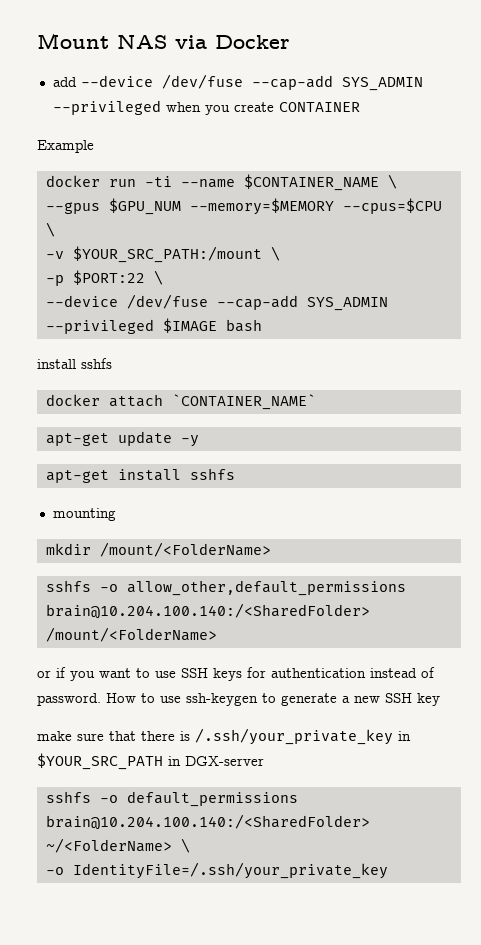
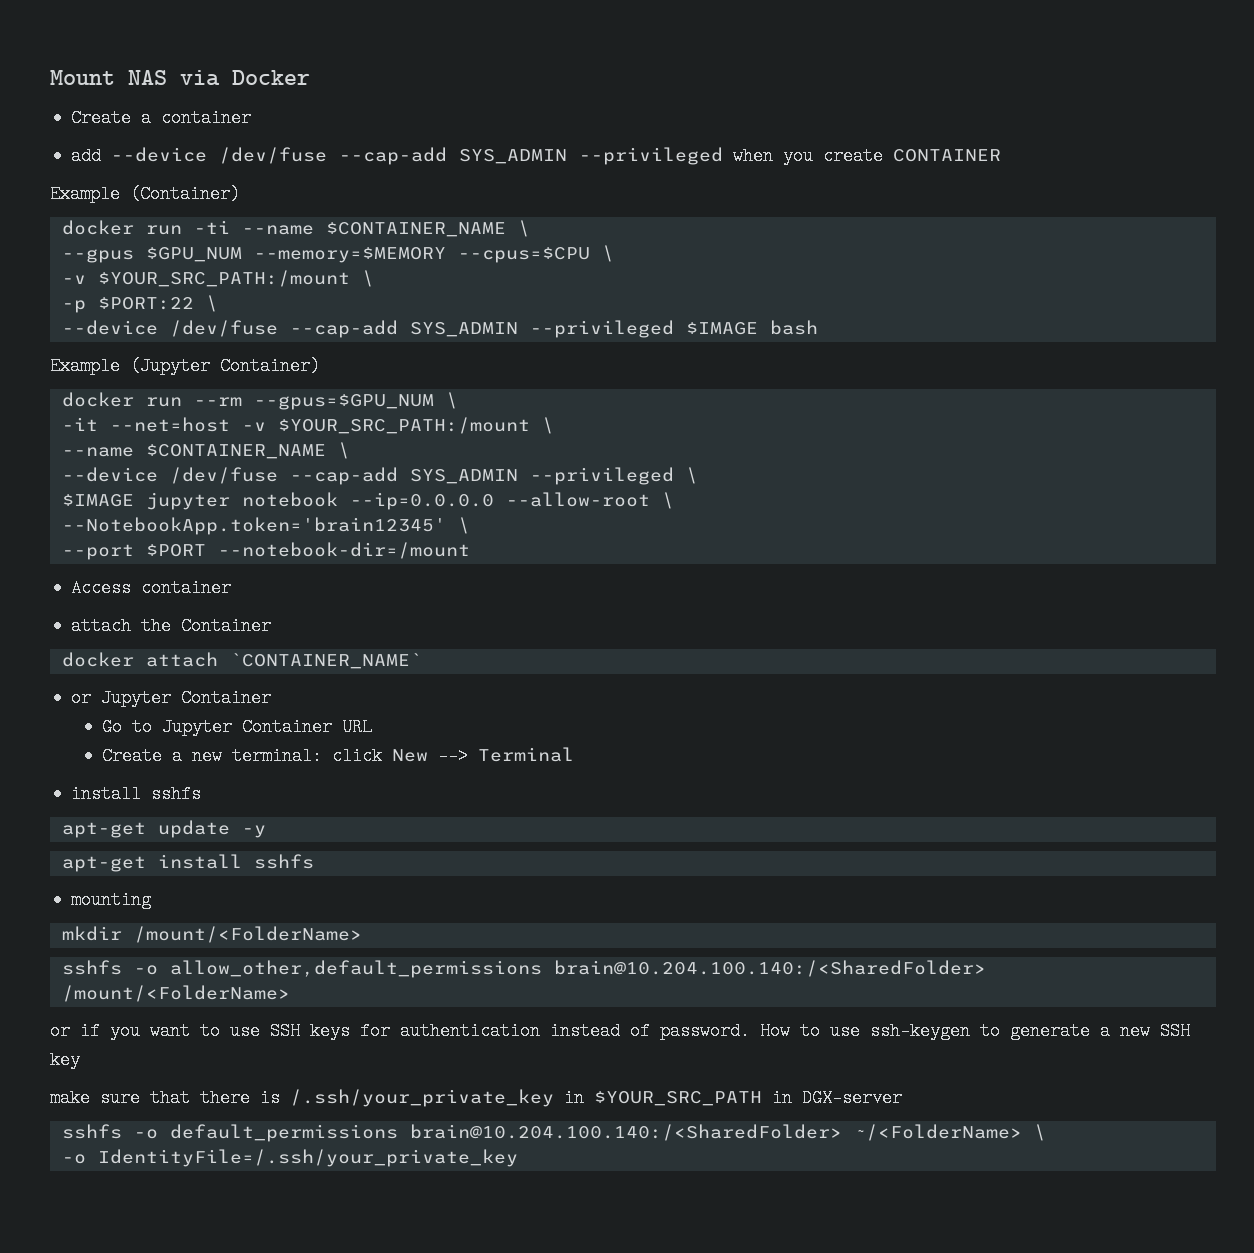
(290, 42) none -> [71,109,252,127] // Create a container
(94, 146) none -> [130,185,240,203] (Container)
[37,358,112,369] [45,394,316,410] install sshfs // docker attach `CONTAINER_NAME` -> [50,357,320,375] [61,392,458,410] [61,417,554,434] [61,442,350,459] [61,467,698,485] [61,492,674,510] [61,517,470,535] [61,542,470,560] [71,579,232,597] [71,617,272,635] [61,652,422,669] [71,689,272,707] [102,718,373,736] [102,747,575,765] [71,785,202,803] Example (Jupyter Container) // docker run --rm --gpus=$GPU_NUM \ // -it --net=host -v $YOUR_SRC_PATH:/mount \ // --name $CONTAINER_NAME \ // --device /dev/fuse --cap-add SYS_ADMIN --privileged \ // $IMAGE jupyter notebook --ip=0.0.0.0 --allow-root \ // --NotebookApp.token='brain12345' \ // --port $PORT --notebook-dir=/mount // Access container // attach the Container // docker attach `CONTAINER_NAME` // or Jupyter Container // Go to Jupyter Container URL // Create a new terminal: click New --> Terminal // install sshfs

